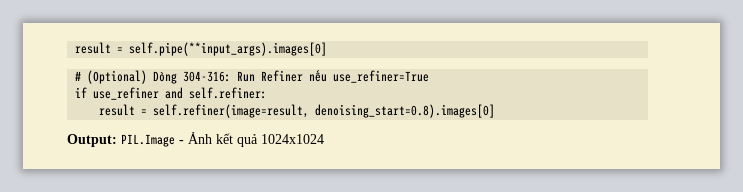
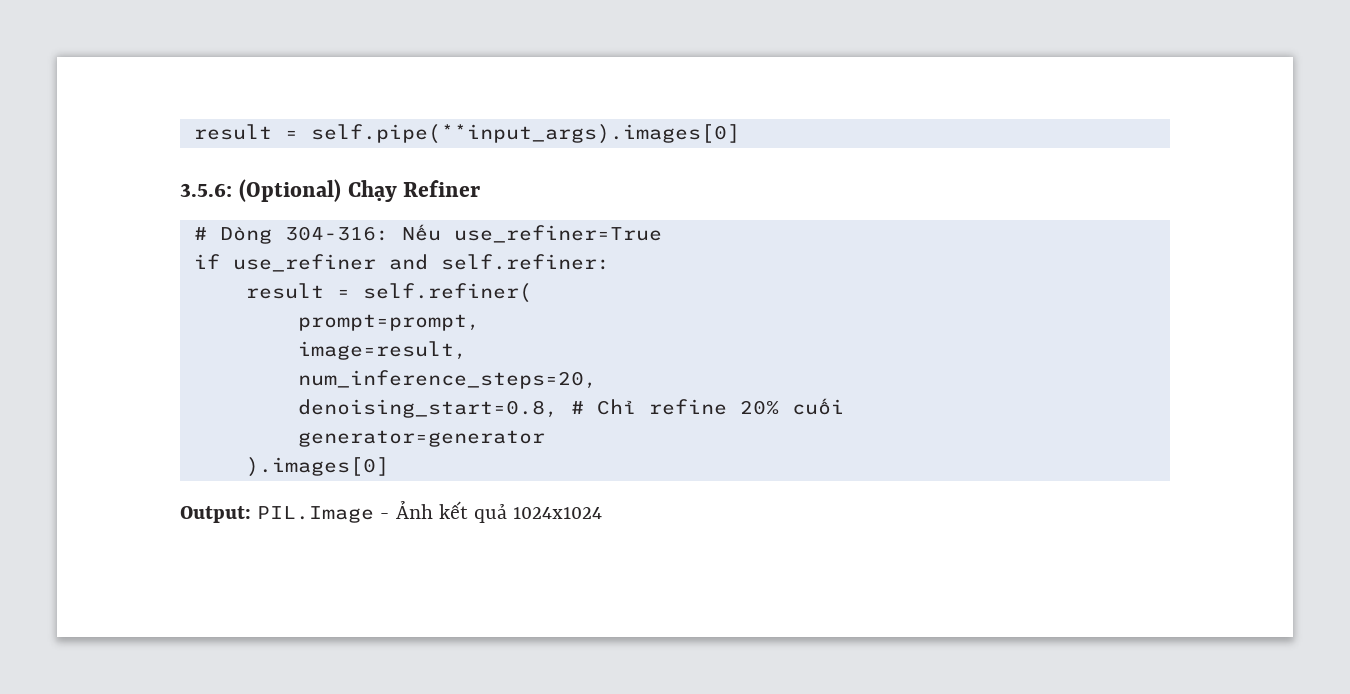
[75,70,148,84] // # (Optional) -> [180,179,481,202] [193,227,207,240] // 3.5.6: (Optional) Chạy Refiner // #
[237,70,328,82] Run Refiner nếu -> [401,224,441,241] Nếu
[153,104,496,118] self.refiner(image=result, denoising_start=0.8).images[0] -> [362,283,532,303] [297,314,480,331] [297,341,467,360] [297,370,597,389] [297,398,844,418] [297,430,545,447] [245,457,389,477] self.refiner( // prompt=prompt, // image=result, // num_inference_steps=20, // denoising_start=0.8, # Chỉ refine 20% cuối // generator=generator // ).images[0]

